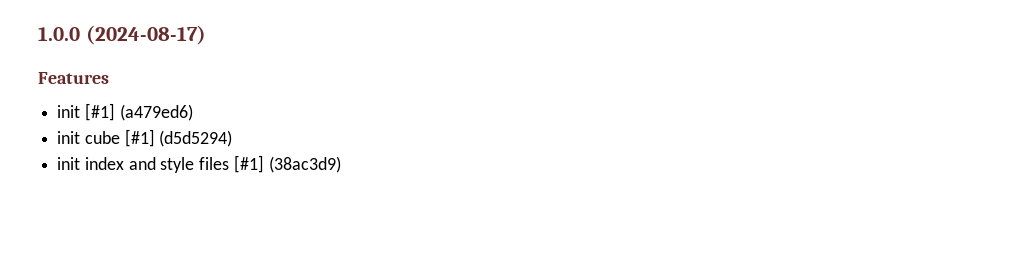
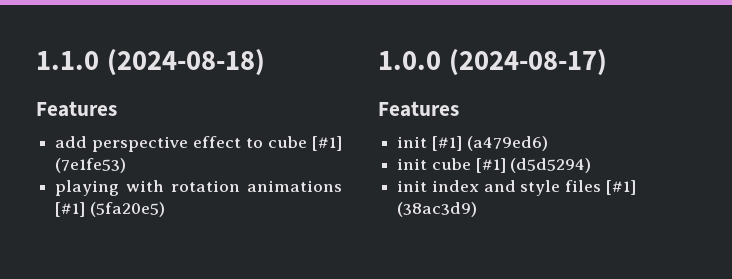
(38, 34) none -> [36,49,265,76] [36,101,117,117] [55,136,342,152] [55,158,127,173] [55,180,342,196] [55,202,165,217] 1.1.0 (2024-08-18) // Features // add perspective effect to cube [#1] (7e1fe53) // playing with rotation animations [#1] (5fa20e5) //

